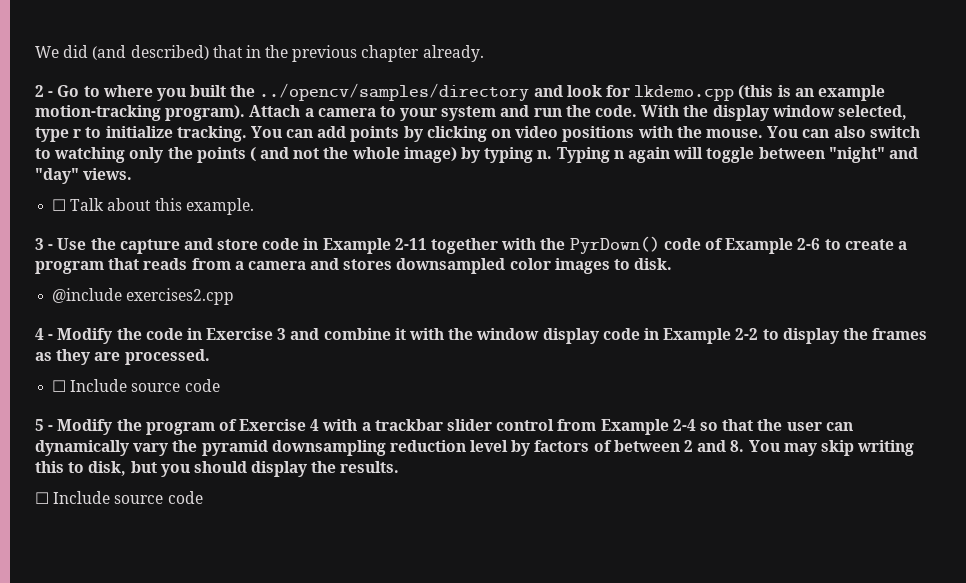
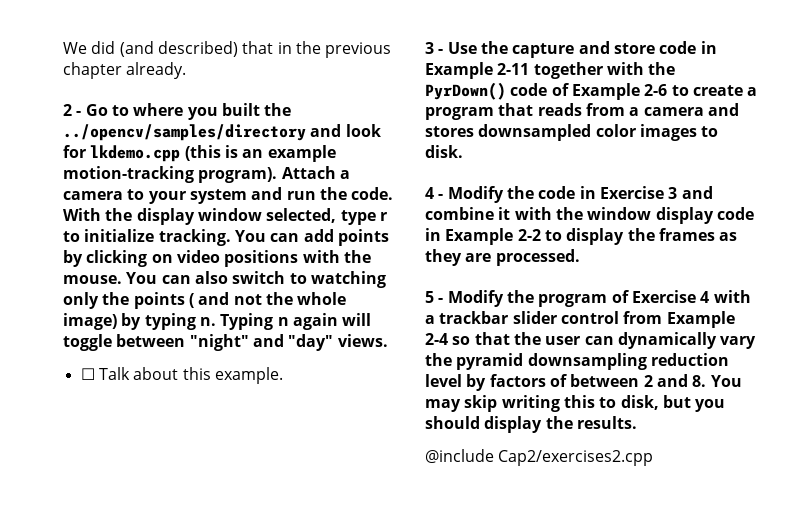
[52,288,235,305] // @include exercises2.cpp -> (463, 151) none
[52,379,220,392] // ☐ Include source code -> (580, 257) none
[35,491,203,504] ☐ Include source code -> [425,449,654,466] @include Cap2/exercises2.cpp

